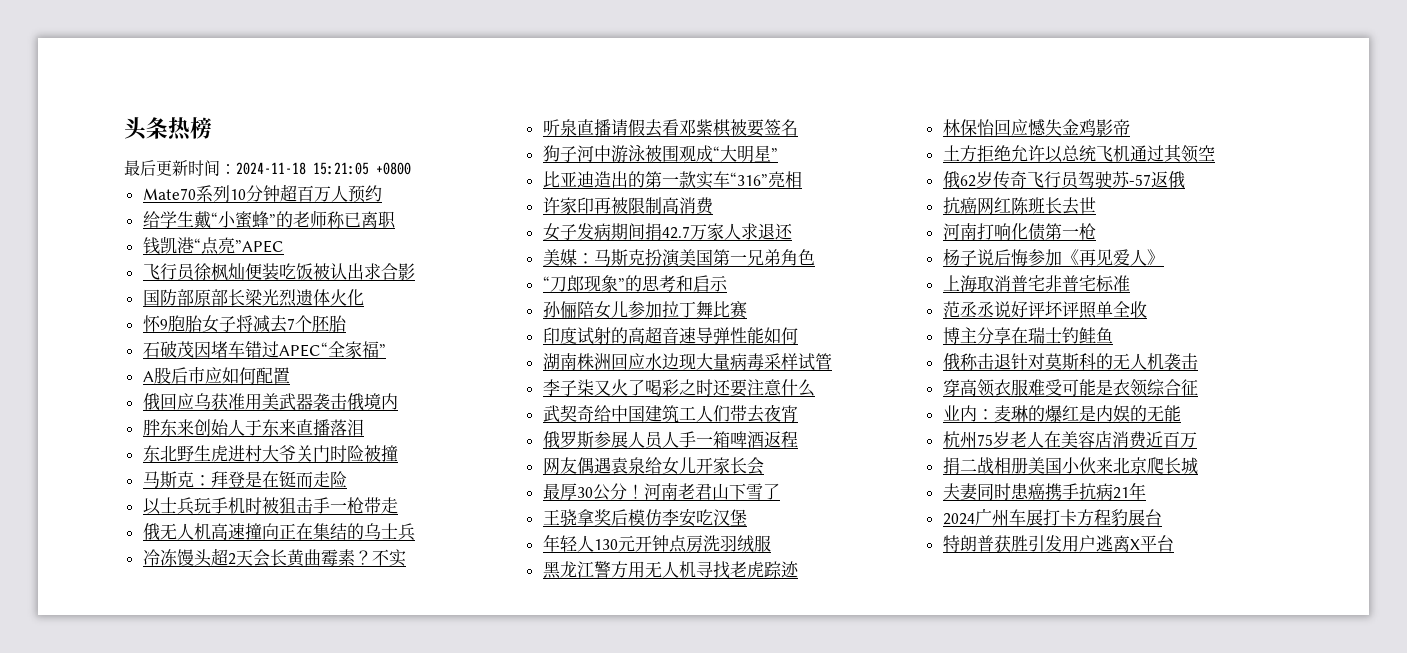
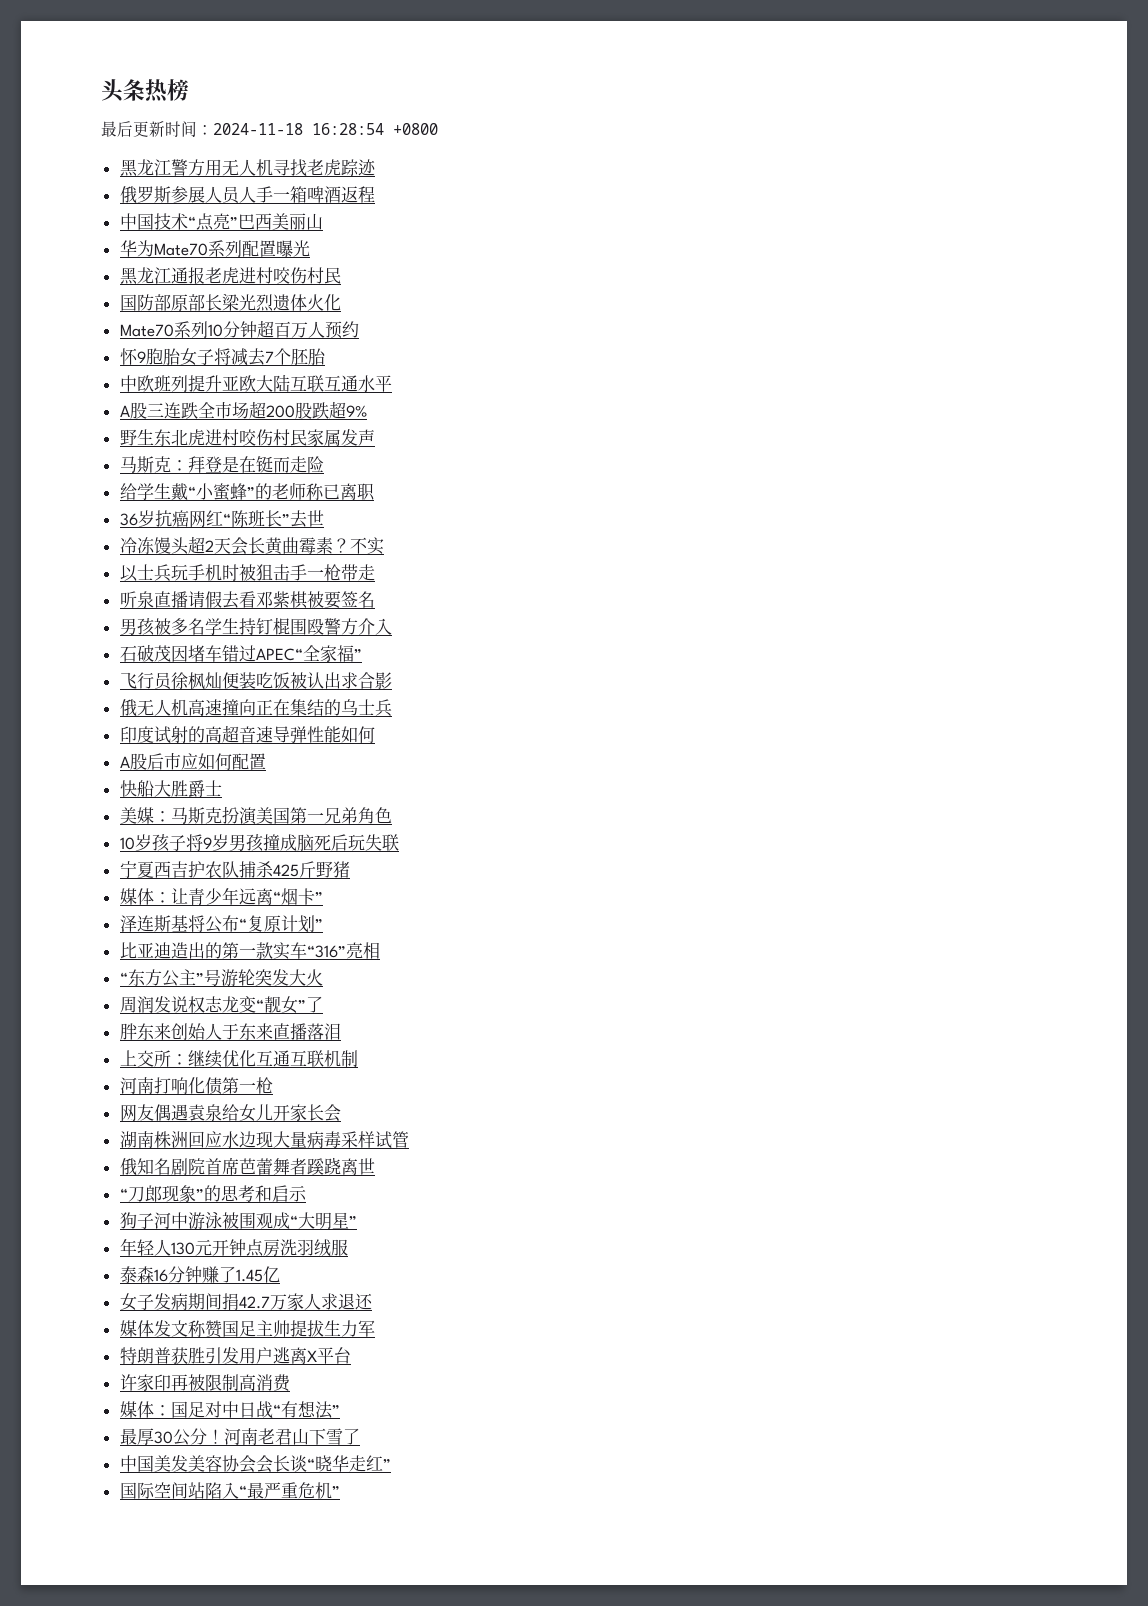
[313,162,369,175] 15:21:05 -> [312,123,384,135] 16:28:54
(411, 168) none -> [119,159,376,177] [119,186,375,204] [119,213,323,231] [119,240,310,257] [119,267,341,285] [119,293,341,312] // 黑龙江警方用无人机寻找老虎踪迹 // 俄罗斯参展人员人手一箱啤酒返程 // 中国技术“点亮”巴西美丽山 // 华为Mate70系列配置曝光 // 黑龙江通报老虎进村咬伤村民 // 国防部原部长梁光烈遗体火化
(382, 193) none -> [119,348,326,366] [119,374,392,392] [119,401,367,419] [119,429,375,447] [119,456,324,473] // 怀9胞胎女子将减去7个胚胎 // 中欧班列提升亚欧大陆互联互通水平 // A股三连跌全市场超200股跌超9% // 野生东北虎进村咬伤村民家属发声 // 马斯克：拜登是在铤而走险
[142,236,284,255] 钱凯港“点亮”APEC -> [119,510,324,528] [119,536,384,555] [119,564,375,582] [119,591,375,609] [119,617,392,636] [119,644,362,663] 36岁抗癌网红“陈班长”去世 // 冷冻馒头超2天会长黄曲霉素？不实 // 以士兵玩手机时被狙击手一枪带走 // 听泉直播请假去看邓紫棋被要签名 // 男孩被多名学生持钉棍围殴警方介入 // 石破茂因堵车错过APEC“全家福”
[142,288,364,307] [142,315,347,333] [142,340,386,359] [142,367,290,384] [142,393,398,411] [142,419,364,436] [142,445,398,462] [142,471,347,488] [142,497,398,515] // 国防部原部长梁光烈遗体火化 // 怀9胞胎女子将减去7个胚胎 // 石破茂因堵车错过APEC“全家福” // A股后市应如何配置 // 俄回应乌获准用美武器袭击俄境内 // 胖东来创始人于东来直播落泪 // 东北野生虎进村大爷关门时险被撞 // 马斯克：拜登是在铤而走险 // 以士兵玩手机时被狙击手一枪带走 -> (392, 680) none
[142,548,406,567] [542,119,798,137] [542,145,778,163] [542,171,802,189] [542,197,714,215] [542,223,793,241] 冷冻馒头超2天会长黄曲霉素？不实 // 听泉直播请假去看邓紫棋被要签名 // 狗子河中游泳被围观成“大明星” // 比亚迪造出的第一款实车“316”亮相 // 许家印再被限制高消费 // 女子发病期间捐42.7万家人求退还 -> [119,725,375,744] [119,753,266,770] [119,780,222,798] 印度试射的高超音速导弹性能如何 // A股后市应如何配置 // 快船大胜爵士
[542,275,728,292] [542,301,747,319] [542,326,798,345] “刀郎现象”的思考和启示 // 孙俪陪女儿参加拉丁舞比赛 // 印度试射的高超音速导弹性能如何 -> [119,834,399,852] [119,861,350,879] [119,887,323,905] [119,915,323,933] [119,942,380,960] [119,969,323,987] [119,996,323,1014] [119,1023,341,1040] [119,1050,358,1068] [119,1077,273,1095] [119,1104,341,1122] 10岁孩子将9岁男孩撞成脑死后玩失联 // 宁夏西吉护农队捕杀425斤野猪 // 媒体：让青少年远离“烟卡” // 泽连斯基将公布“复原计划” // 比亚迪造出的第一款实车“316”亮相 // “东方公主”号游轮突发大火 // 周润发说权志龙变“靓女”了 // 胖东来创始人于东来直播落泪 // 上交所：继续优化互通互联机制 // 河南打响化债第一枪 // 网友偶遇袁泉给女儿开家长会
[542,379,815,397] [542,405,798,423] [542,431,798,449] [542,457,764,475] 李子柒又火了喝彩之时还要注意什么 // 武契奇给中国建筑工人们带去夜宵 // 俄罗斯参展人员人手一箱啤酒返程 // 网友偶遇袁泉给女儿开家长会 -> [119,1157,375,1176] [119,1185,307,1202] [119,1212,357,1230] [119,1238,348,1257] [119,1266,280,1283] [119,1293,373,1311] [119,1320,375,1338] [119,1347,351,1365] [119,1374,291,1392] [119,1401,340,1419] 俄知名剧院首席芭蕾舞者蹊跷离世 // “刀郎现象”的思考和启示 // 狗子河中游泳被围观成“大明星” // 年轻人130元开钟点房洗羽绒服 // 泰森16分钟赚了1.45亿 // 女子发病期间捐42.7万家人求退还 // 媒体发文称赞国足主帅提拔生力军 // 特朗普获胜引发用户逃离X平台 // 许家印再被限制高消费 // 媒体：国足对中日战“有想法”
[542,509,747,527] [542,534,771,553] [542,561,799,579] [942,119,1130,136] [942,144,1215,163] [942,171,1185,189] [942,197,1096,215] [942,223,1096,241] [942,248,1164,266] [942,275,1130,293] [942,301,1147,319] [942,327,1113,344] [942,353,1198,371] [942,379,1198,397] [942,405,1181,422] [942,431,1197,449] [942,457,1198,475] [942,482,1146,501] [942,508,1162,526] [942,535,1174,553] 王骁拿奖后模仿李安吃汉堡 // 年轻人130元开钟点房洗羽绒服 // 黑龙江警方用无人机寻找老虎踪迹 // 林保怡回应憾失金鸡影帝 // 土方拒绝允许以总统飞机通过其领空 // 俄62岁传奇飞行员驾驶苏-57返俄 // 抗癌网红陈班长去世 // 河南打响化债第一枪 // 杨子说后悔参加《再见爱人》 // 上海取消普宅非普宅标准 // 范丞丞说好评坏评照单全收 // 博主分享在瑞士钓鲑鱼 // 俄称击退针对莫斯科的无人机袭击 // 穿高领衣服难受可能是衣领综合征 // 业内：麦琳的爆红是内娱的无能 // 杭州75岁老人在美容店消费近百万 // 捐二战相册美国小伙来北京爬长城 // 夫妻同时患癌携手抗病21年 // 2024广州车展打卡方程豹展台 // 特朗普获胜引发用户逃离X平台 -> [119,1455,391,1473] [119,1482,340,1499] 中国美发美容协会会长谈“晓华走红” // 国际空间站陷入“最严重危机”

